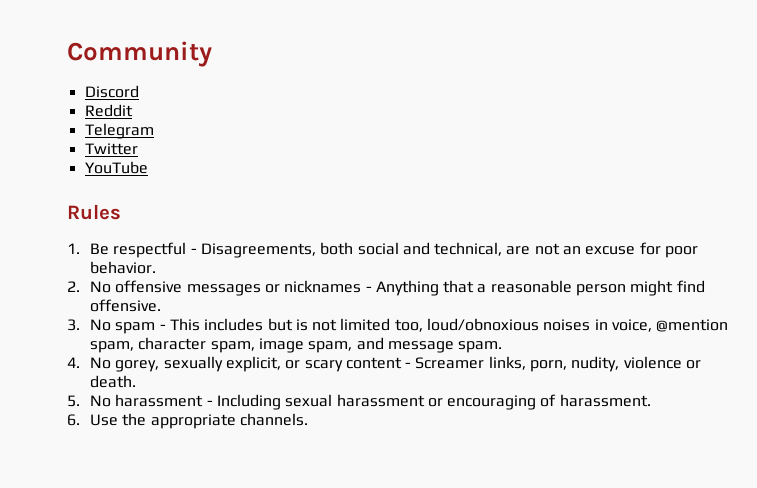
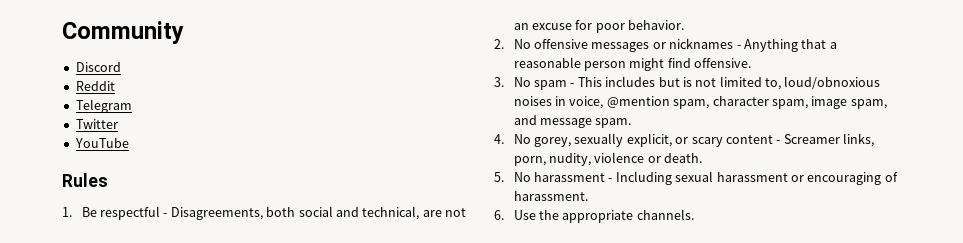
[394,319,423,332] too, -> [765,78,782,90] to,

